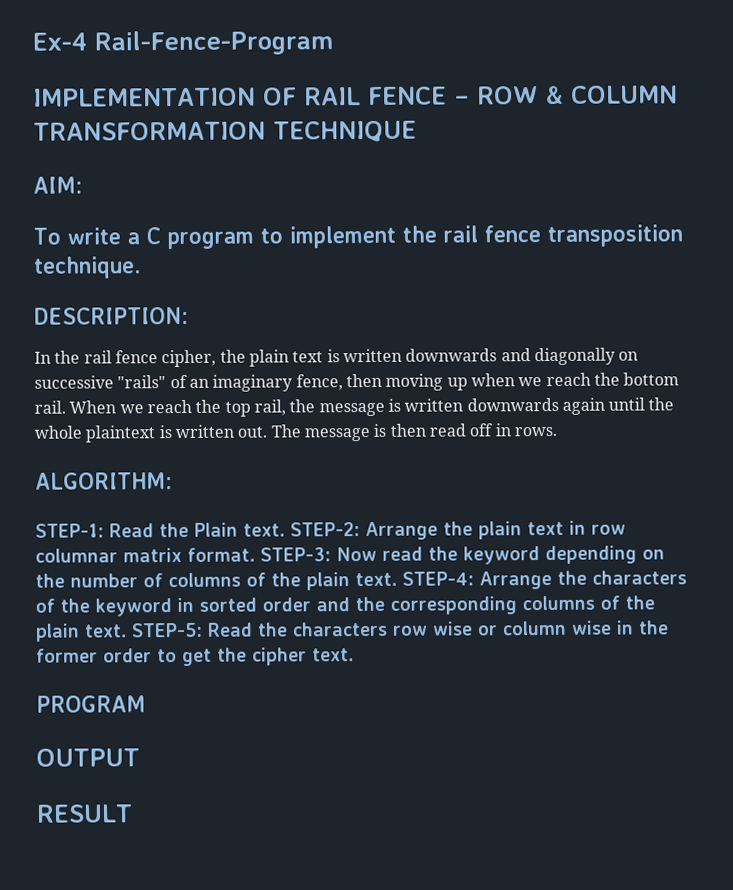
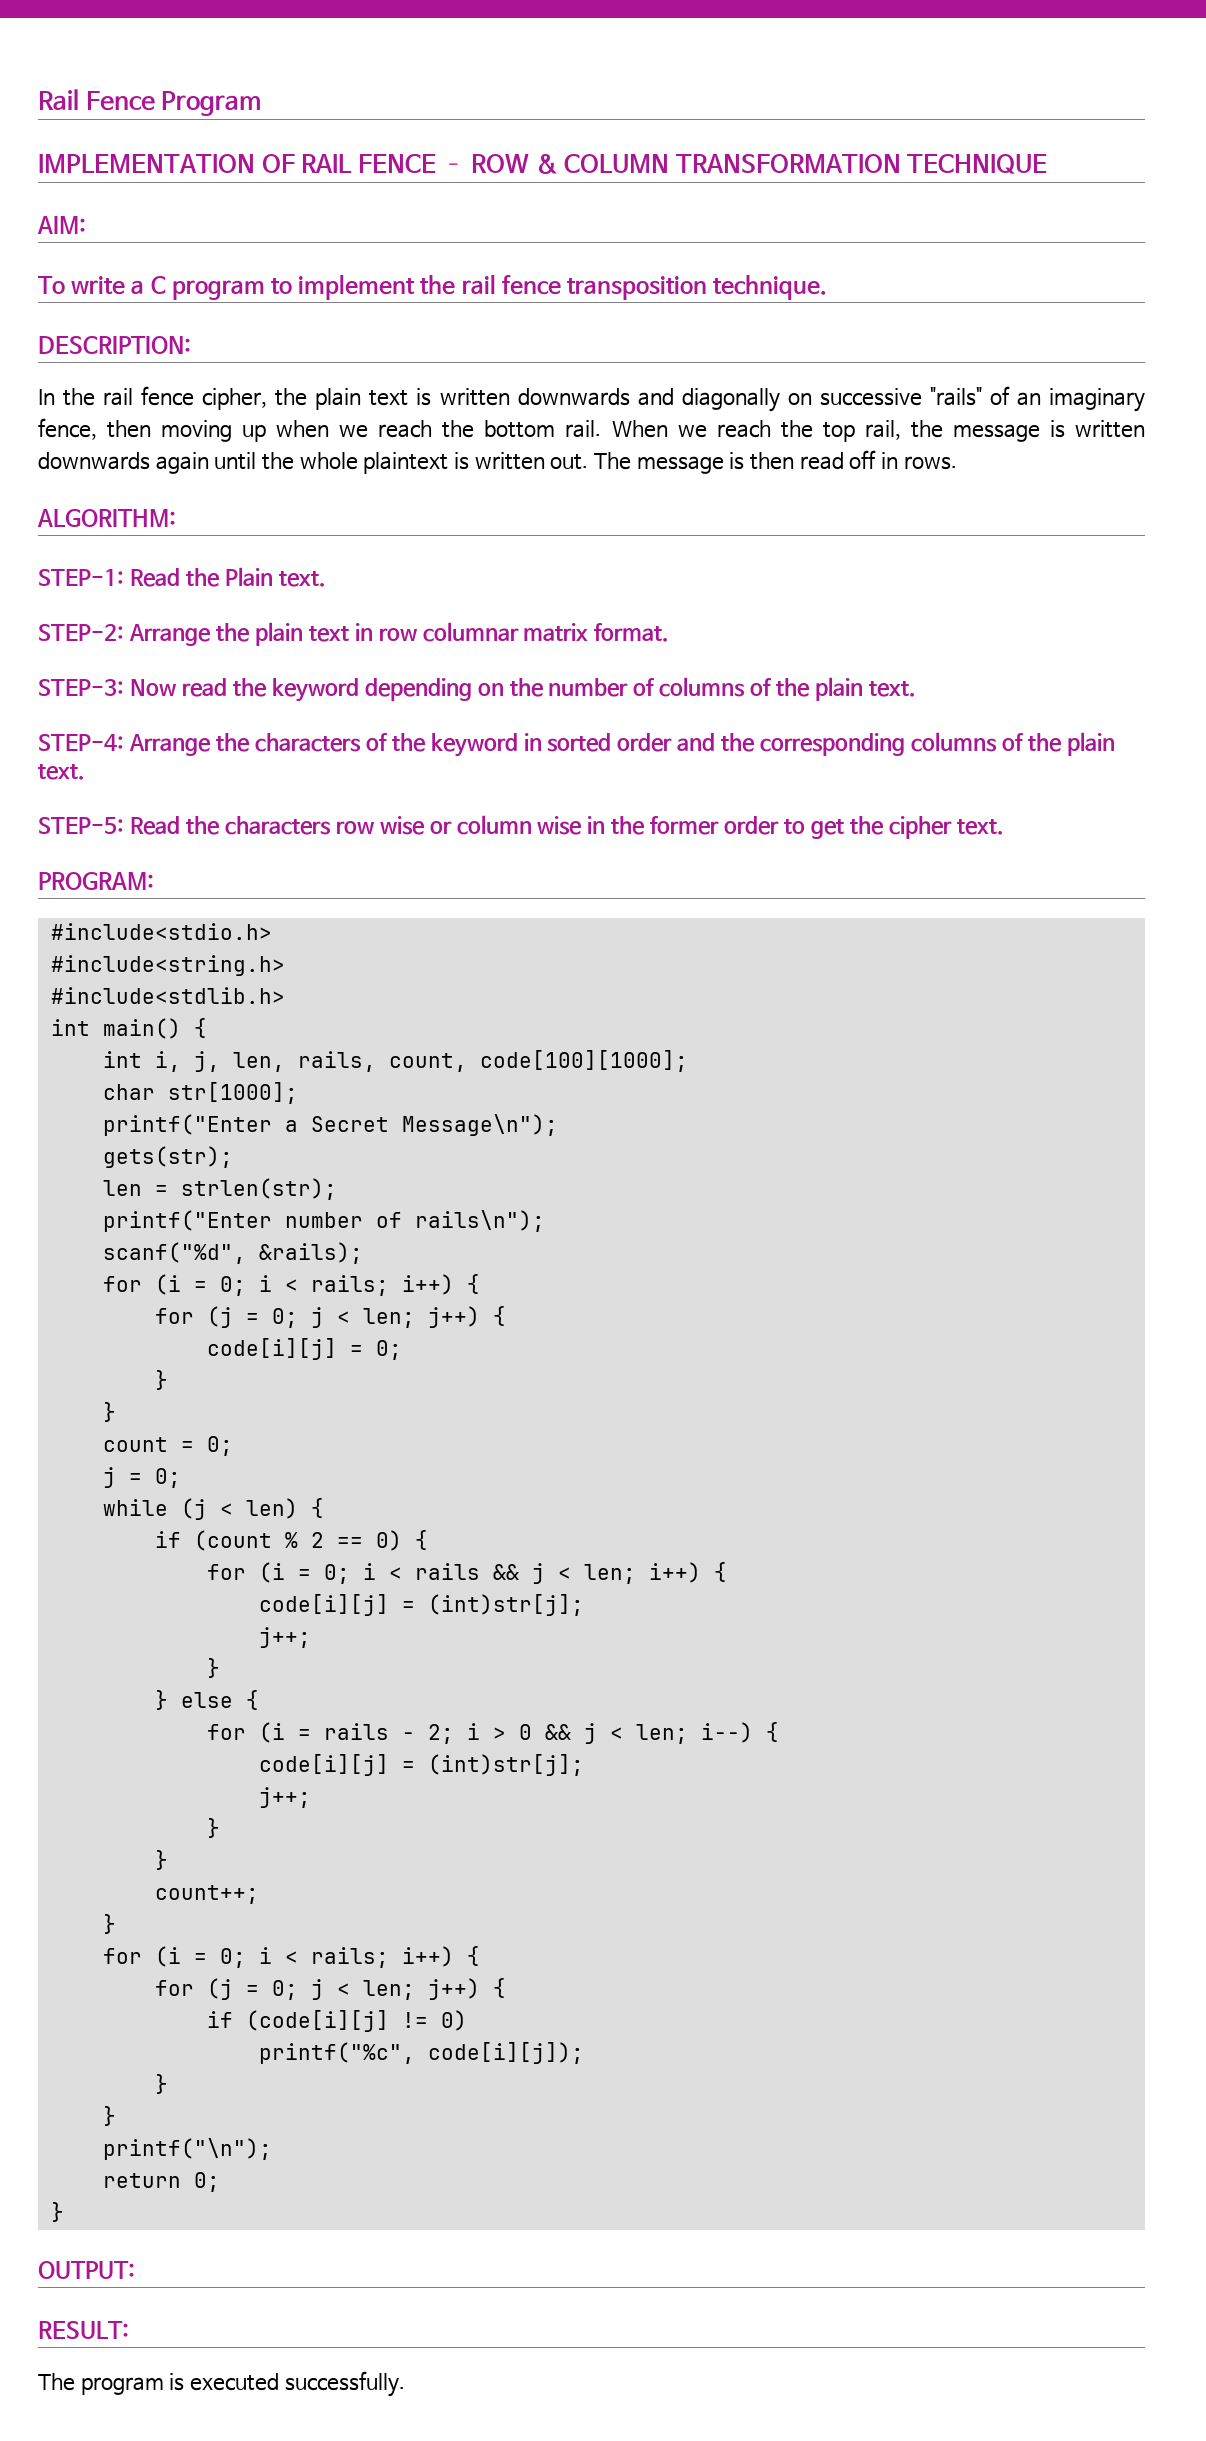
[32,30,333,56] Ex-4 Rail-Fence-Program -> [38,89,262,116] Rail Fence Program
(285, 530) none -> (326, 579) //
(255, 554) none -> (670, 632) //
(397, 579) none -> (917, 689) //
(127, 631) none -> (85, 772) //
[36,695,146,713] [36,748,140,767] [36,804,133,823] PROGRAM // OUTPUT // RESULT -> [38,872,154,890] [50,923,272,940] [50,955,285,976] [50,987,285,1004] [50,1018,207,1039] [102,1050,688,1072] [102,1082,298,1104] [102,1114,558,1136] [102,1146,233,1168] [102,1178,337,1200] [102,1210,545,1232] [102,1242,363,1264] [102,1274,480,1296] [154,1306,506,1328] [206,1338,402,1360] [154,1370,168,1390] [102,1402,116,1422] [102,1436,233,1456] [102,1467,181,1488] [102,1498,324,1520] [154,1530,428,1551] [206,1562,727,1584] [258,1594,584,1616] [258,1627,311,1648] [206,1658,220,1678] [154,1690,259,1710] [206,1722,779,1744] [258,1754,584,1776] [258,1787,311,1808] [206,1818,220,1838] [154,1850,168,1870] [154,1885,259,1904] [102,1914,116,1934] [102,1946,480,1968] [154,1978,506,2000] [206,2010,467,2032] [258,2042,584,2064] [154,2074,168,2094] [102,2106,116,2126] [102,2138,272,2160] [102,2172,220,2192] [50,2202,64,2222] [38,2261,135,2279] [38,2321,129,2339] [38,2371,405,2397] PROGRAM: // #include<stdio.h> // #include<string.h> // #include<stdlib.h> // int main() { // int i, j, len, rails, count, code[100][1000]; // char str[1000]; // printf("Enter a Secret Message\n"); // gets(str); // len = strlen(str); // printf("Enter number of rails\n"); // scanf("%d", &rails); // for (i = 0; i < rails; i++) { // for (j = 0; j < len; j++) { // code[i][j] = 0; // } // } // count = 0; // j = 0; // while (j < len) { // if (count % 2 == 0) { // for (i = 0; i < rails && j < len; i++) { // code[i][j] = (int)str[j]; // j++; // } // } else { // for (i = rails - 2; i > 0 && j < len; i--) { // code[i][j] = (int)str[j]; // j++; // } // } // count++; // } // for (i = 0; i < rails; i++) { // for (j = 0; j < len; j++) { // if (code[i][j] != 0) // printf("%c", code[i][j]); // } // } // printf("\n"); // return 0; // } // OUTPUT: // RESULT: // The program is executed successfully.

